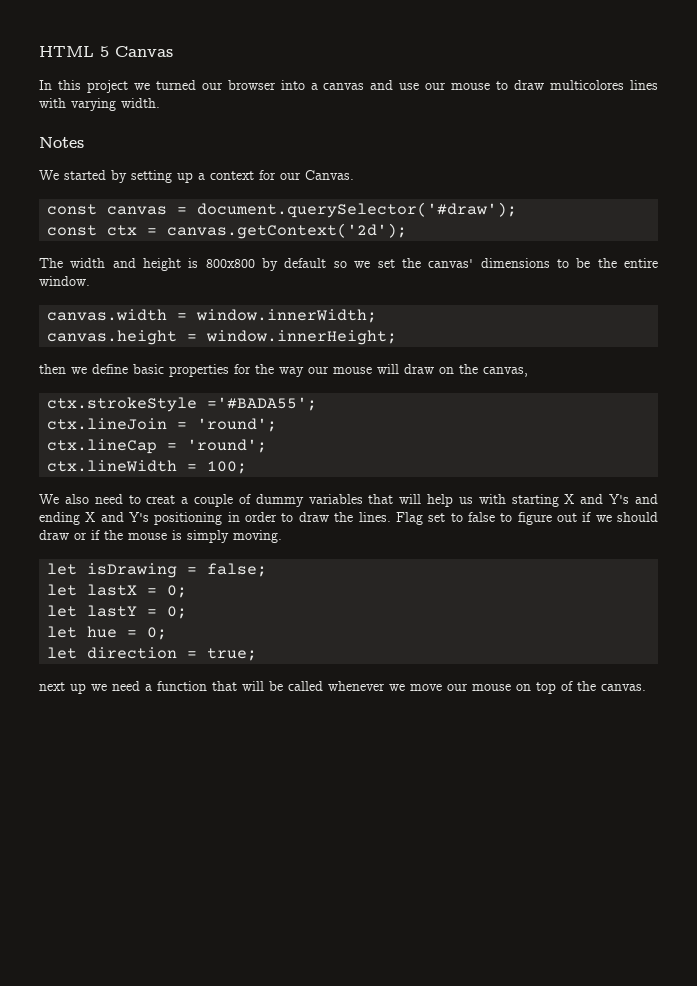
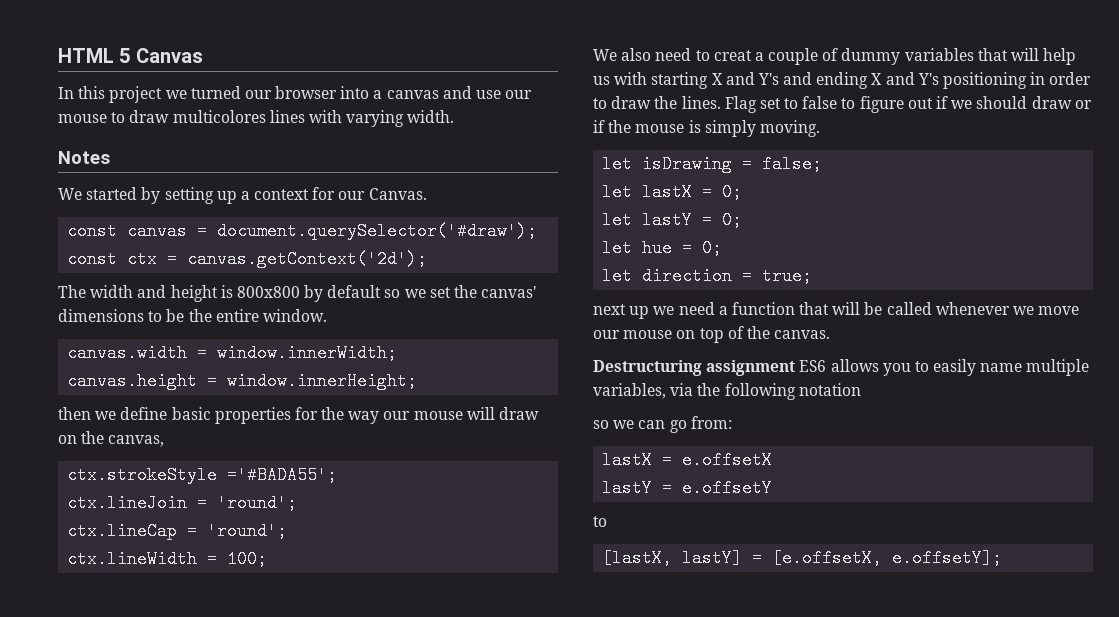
(646, 687) none -> [593,359,1090,376] [593,383,861,400] [593,416,732,433] [602,451,773,469] [602,479,773,497] [593,516,607,527] [602,549,1003,567] // Destructuring assignment ES6 allows you to easily name multiple variables, via the following notation // so we can go from: // lastX = e.offsetX // lastY = e.offsetY // to // [lastX, lastY] = [e.offsetX, e.offsetY];

